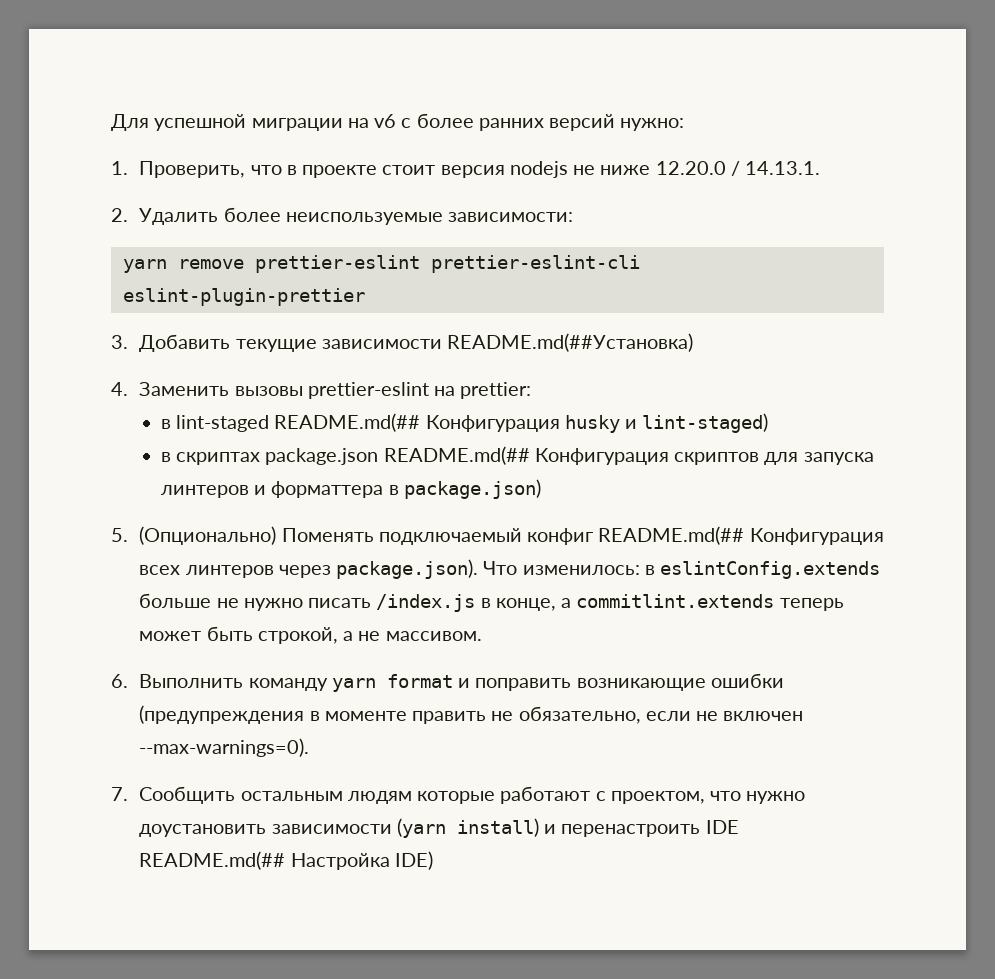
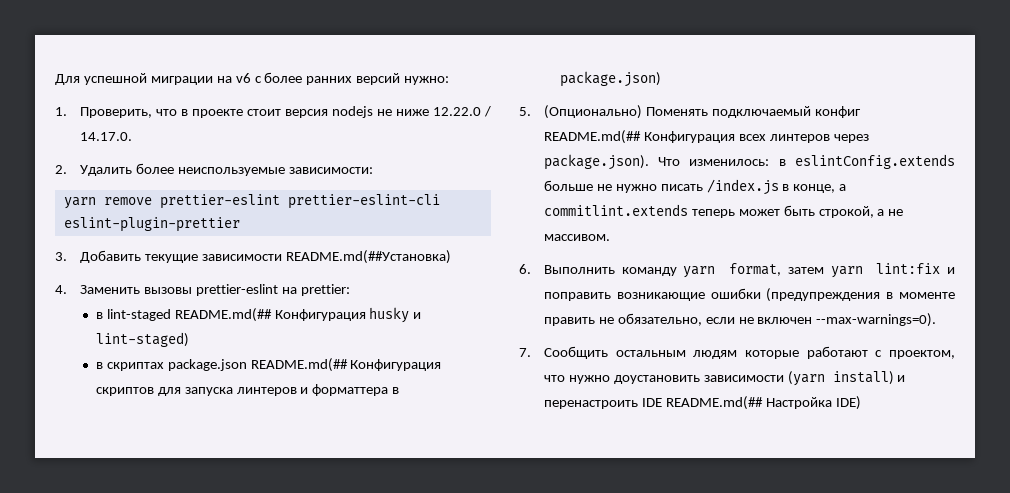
[655,161,821,176] 12.20.0 / 14.13.1. -> [432,106,492,117] [79,132,132,141] 12.22.0 / 14.17.0.
[386,674,453,688] format -> [729,263,941,278] format, затем yarn lint:fix

